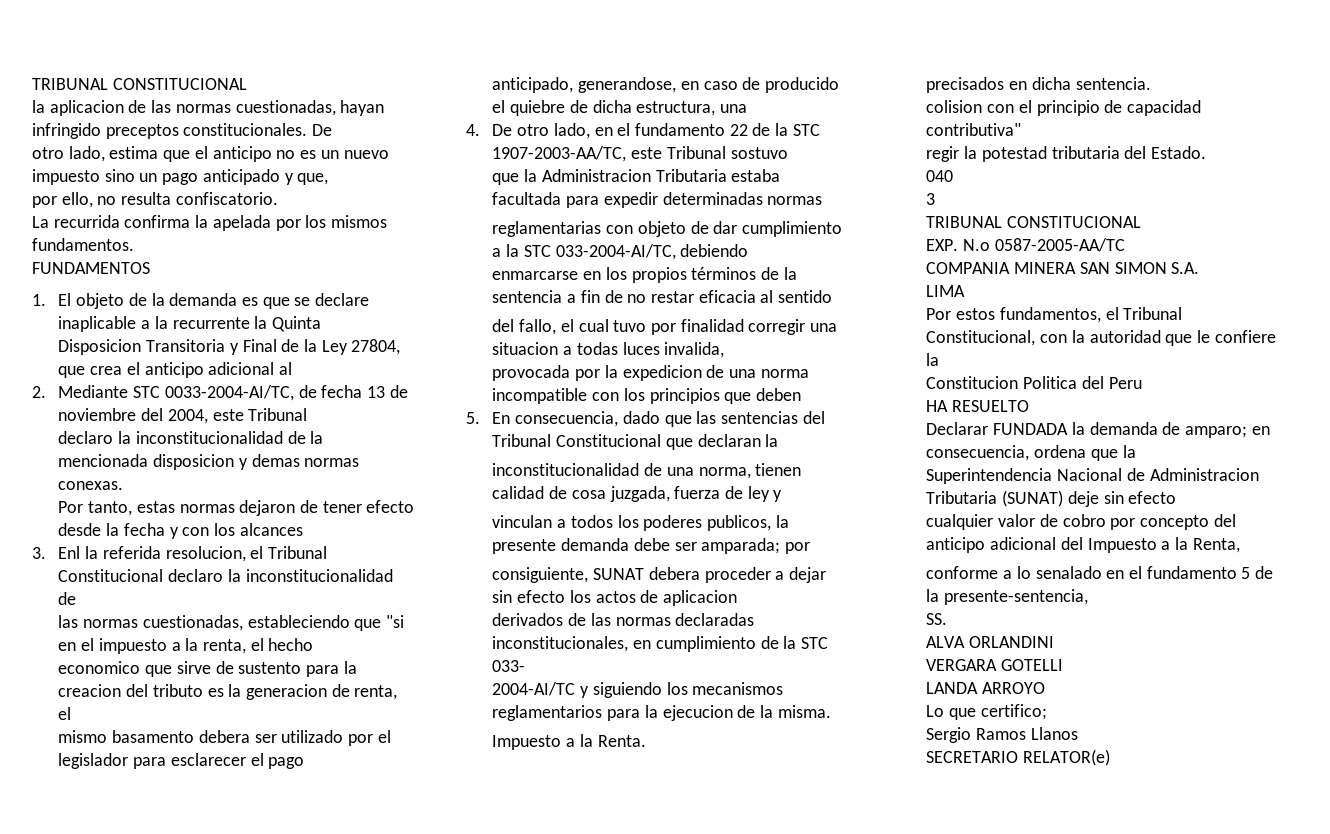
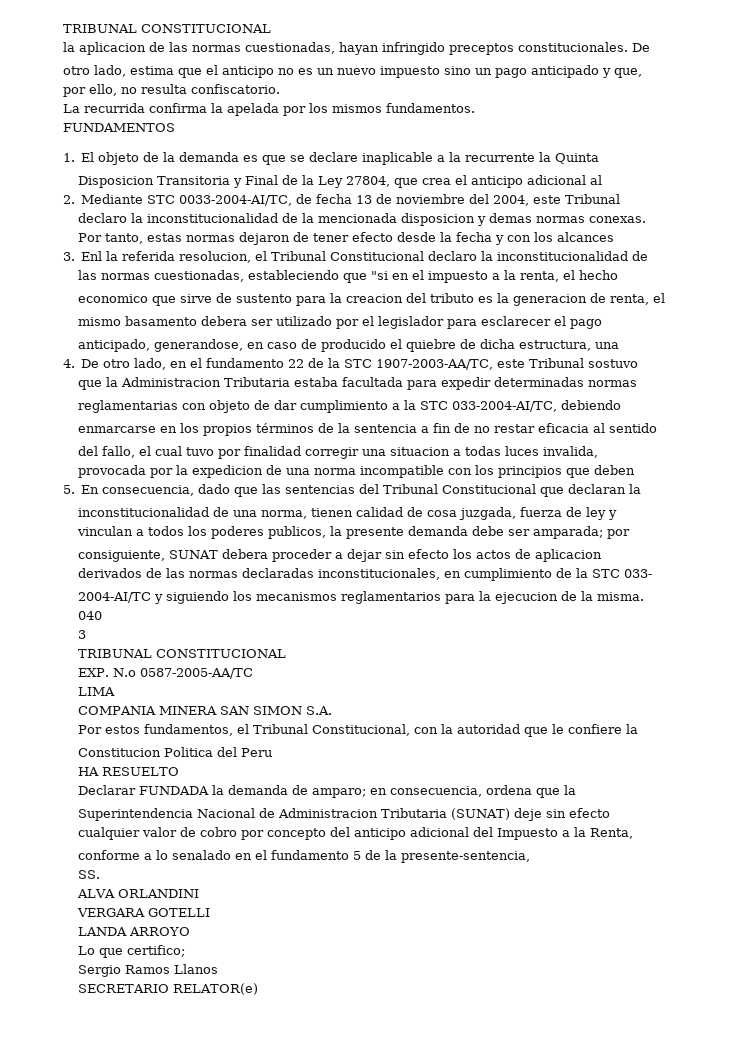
[492,734,646,750] [926,77,1151,93] [926,100,1202,116] [926,123,1022,136] [926,146,1207,162] // Impuesto a la Renta. // precisados en dicha sentencia. // colision con el principio de capacidad contributiva" // regir la potestad tributaria del Estado. -> (645, 596) none
(1125, 245) none -> [78,687,116,696] // LIMA
[926,285,966,297] // LIMA -> (333, 710) none

